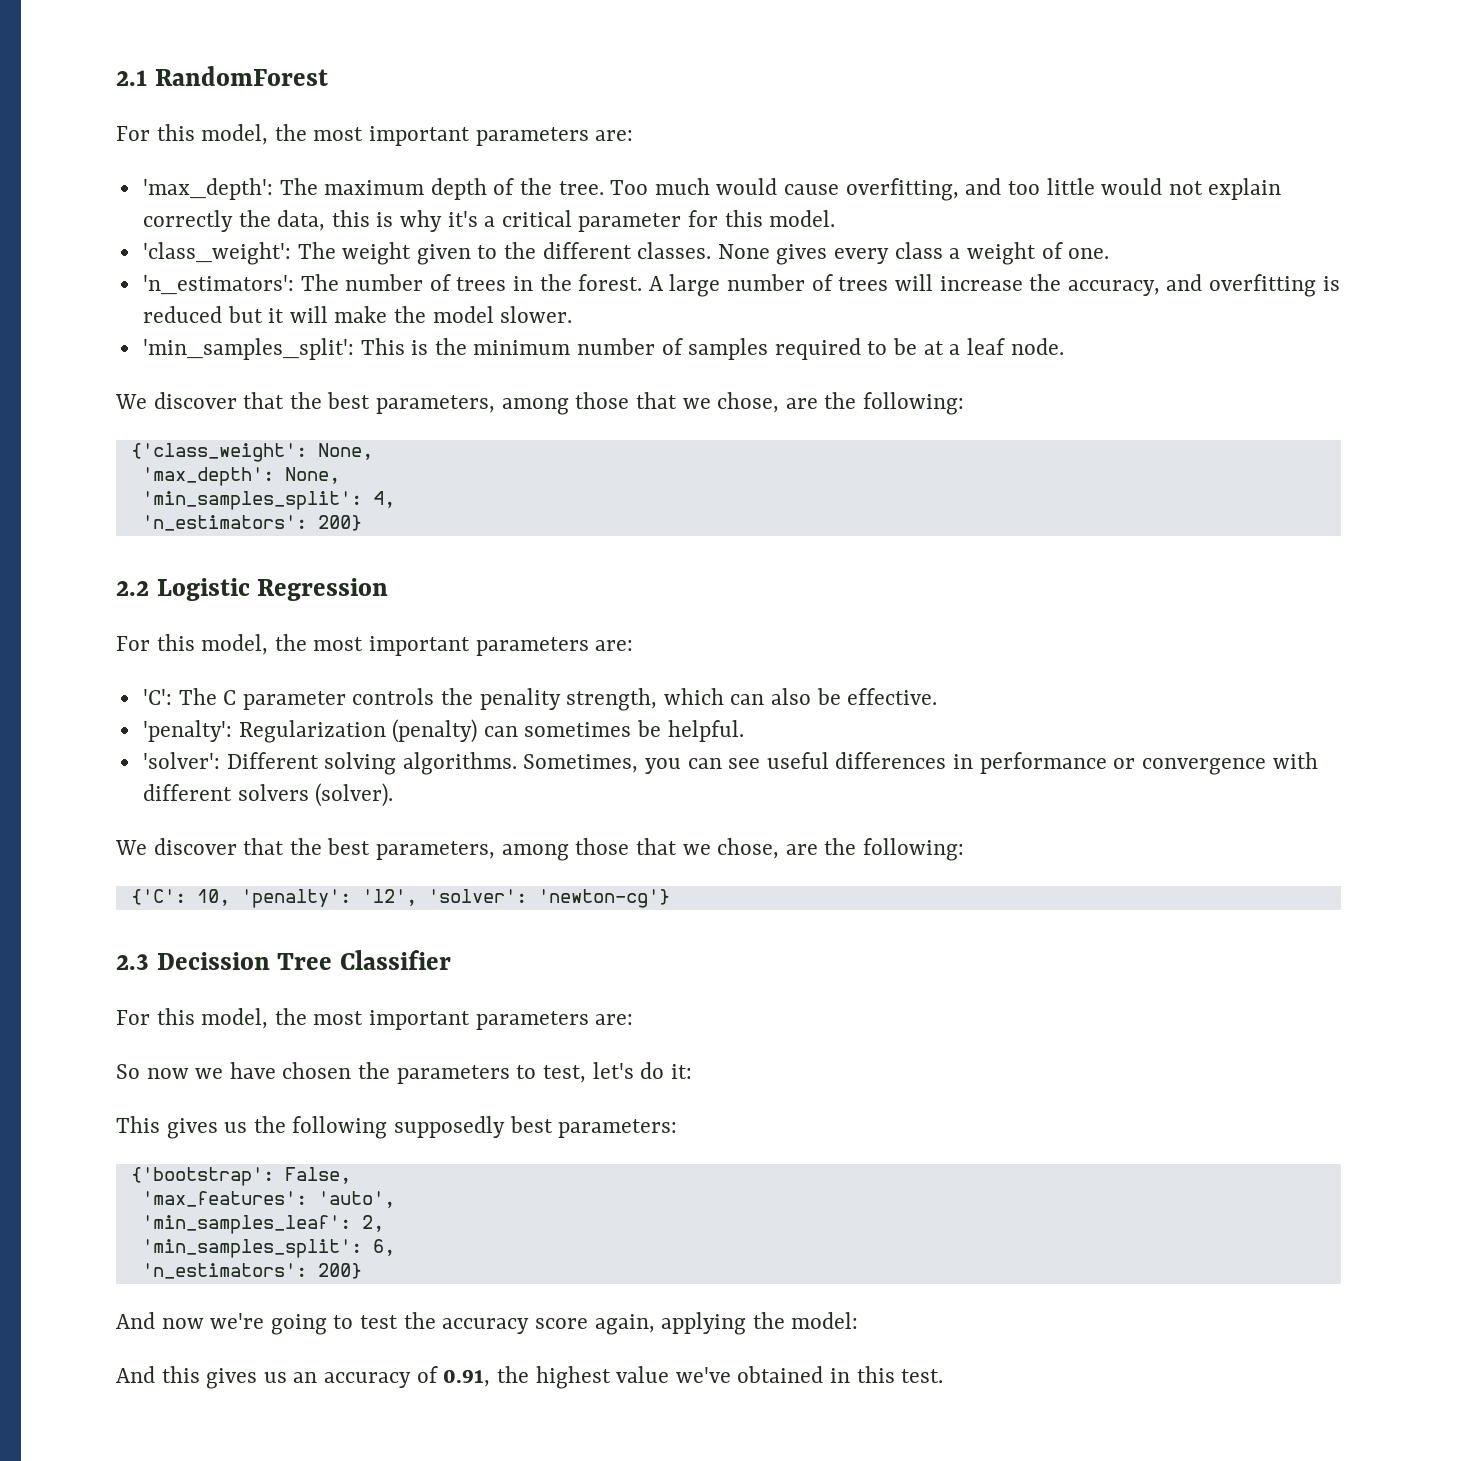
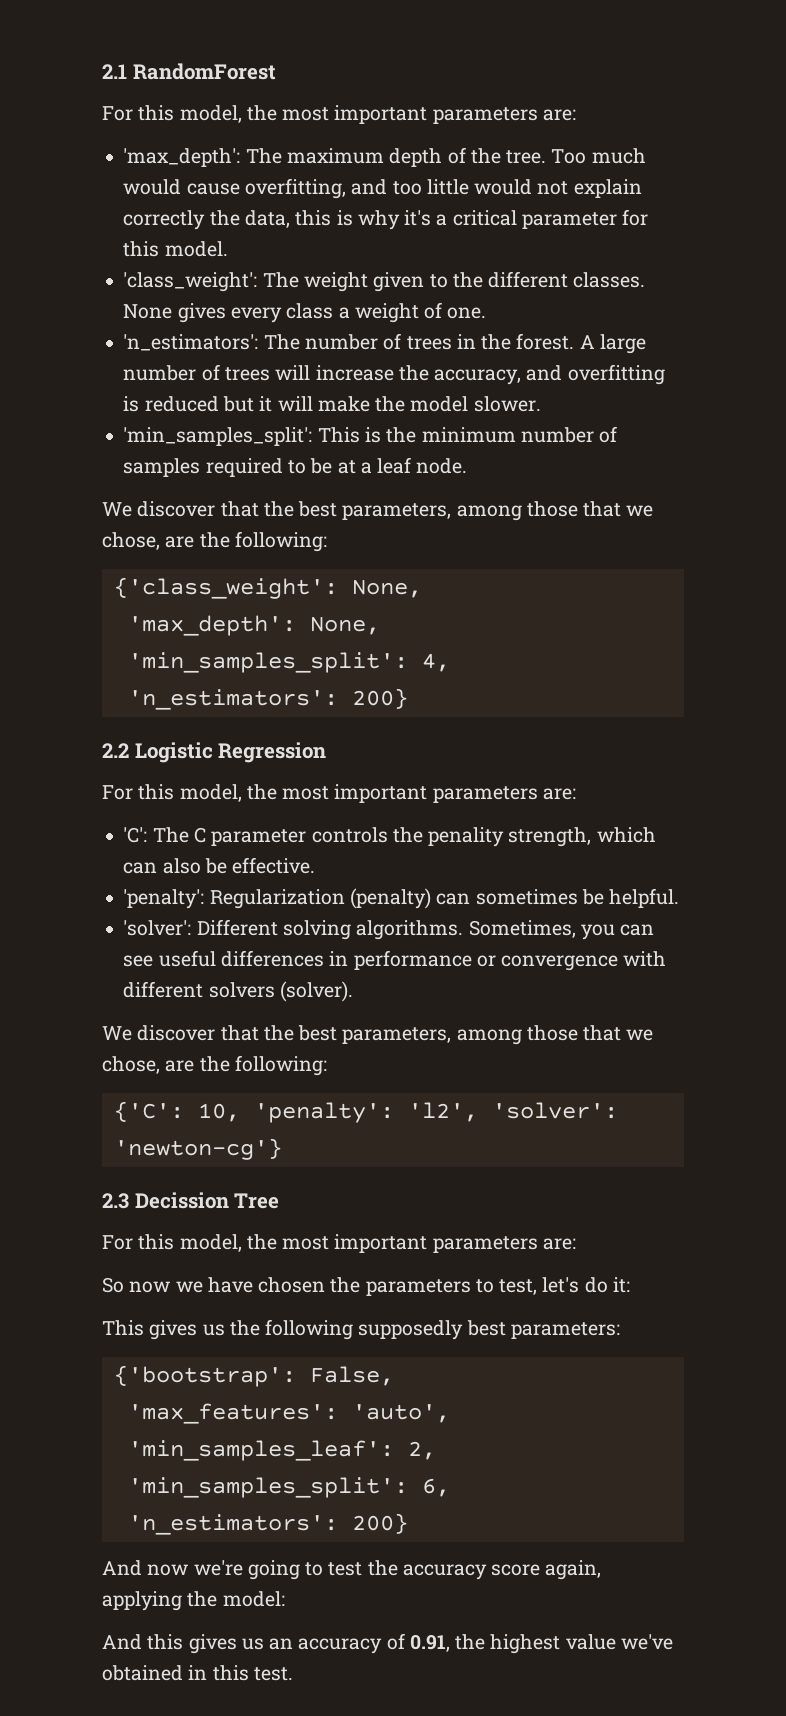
[340,950,452,970] Classifier -> (280, 1201) none

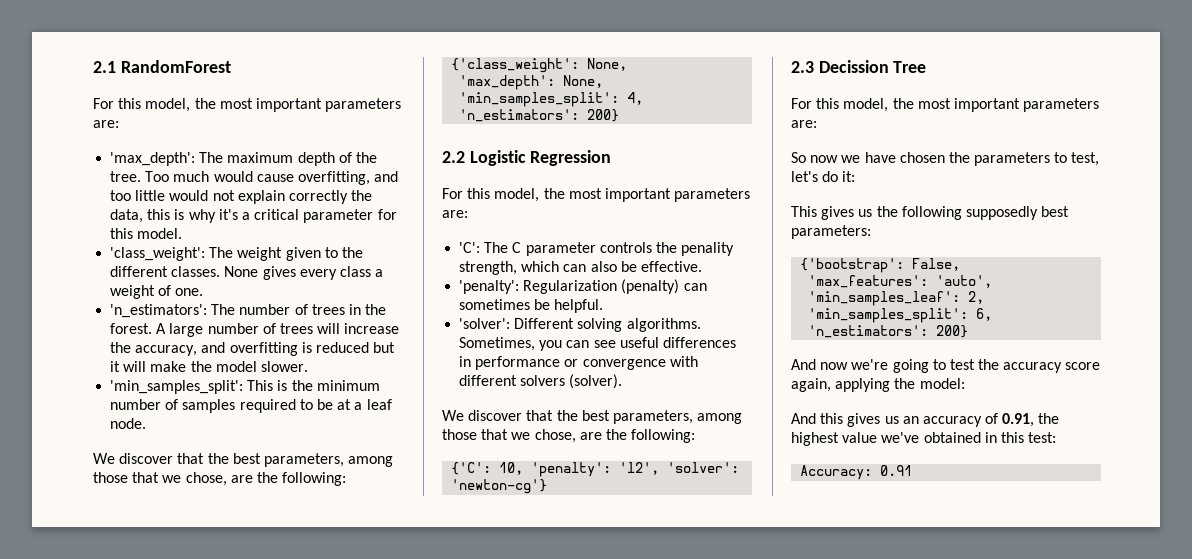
[253,1667,293,1681] test. -> [1028,432,1057,443] [800,465,913,480] test: // Accuracy: 0.91

